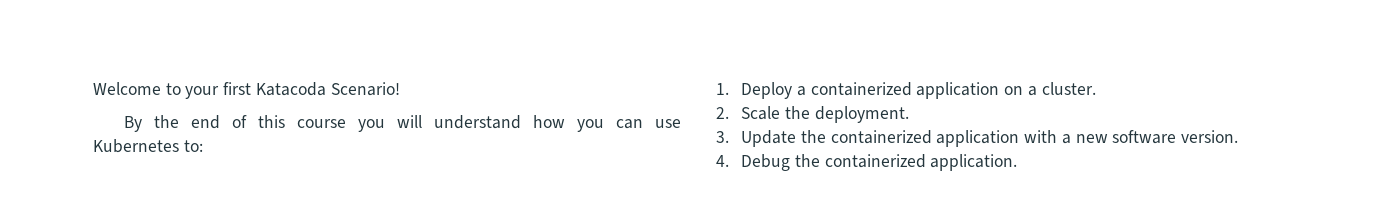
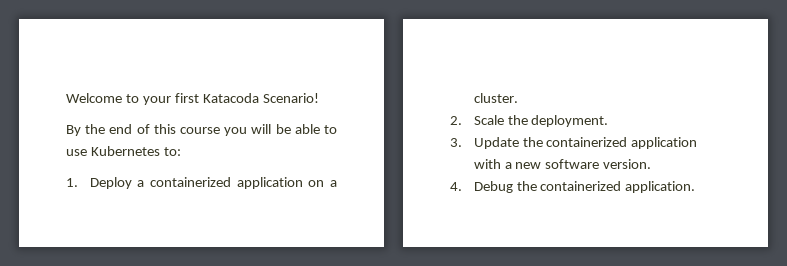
[434,115,644,132] understand how you can -> [275,124,337,134] be able to

